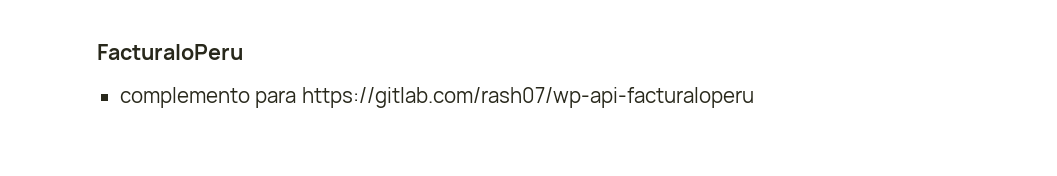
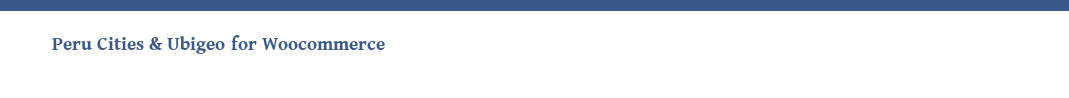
[97,44,243,60] [119,87,754,108] FacturaloPeru // complemento para https://gitlab.com/rash07/wp-api-facturaloperu -> [52,35,385,54] Peru Cities & Ubigeo for Woocommerce

